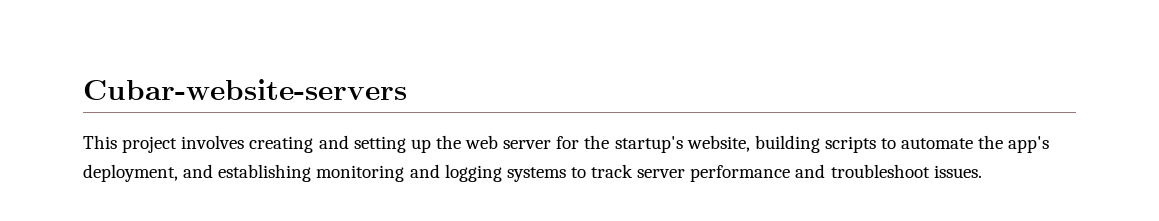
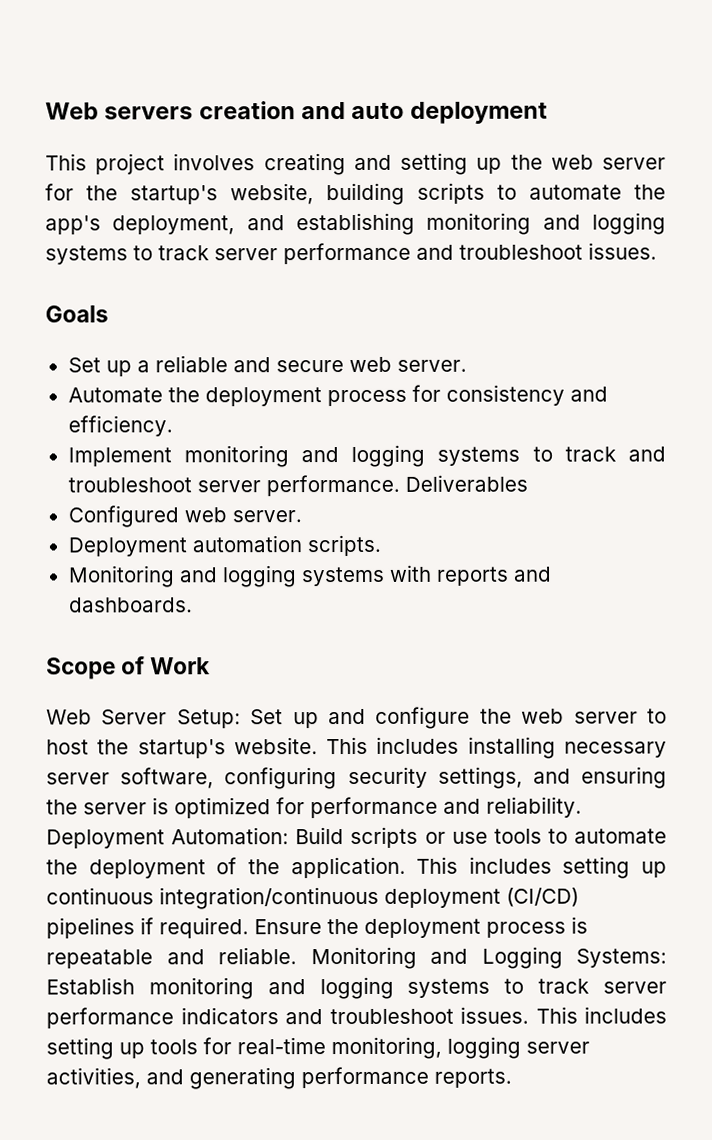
[83,79,407,100] Cubar-website-servers -> [45,101,548,124] Web servers creation and auto deployment
(982, 171) none -> [45,305,109,323] [67,355,467,377] [67,384,608,407] [67,415,173,437] [67,444,667,468] [67,474,528,497] [67,505,302,528] [67,534,381,557] [67,564,552,588] [68,597,193,613] [46,656,211,680] [46,706,667,729] [46,736,667,759] [46,766,668,790] [46,796,582,819] [46,826,667,849] [46,856,667,879] [46,886,579,910] [46,916,588,939] [46,946,667,970] [46,976,667,1000] [46,1006,667,1029] [46,1036,590,1060] [46,1066,512,1090] // Goals // Set up a reliable and secure web server. // Automate the deployment process for consistency and efficiency. // Implement monitoring and logging systems to track and troubleshoot server performance. Deliverables // Configured web server. // Deployment automation scripts. // Monitoring and logging systems with reports and dashboards. // Scope of Work // Web Server Setup: Set up and configure the web server to host the startup's website. This includes installing necessary server software, configuring security settings, and ensuring the server is optimized for performance and reliability. Deployment Automation: Build scripts or use tools to automate the deployment of the application. This includes setting up continuous integration/continuous deployment (CI/CD) pipelines if required. Ensure the deployment process is repeatable and reliable. Monitoring and Logging Systems: Establish monitoring and logging systems to track server performance indicators and troubleshoot issues. This includes setting up tools for real-time monitoring, logging server activities, and generating performance reports.

